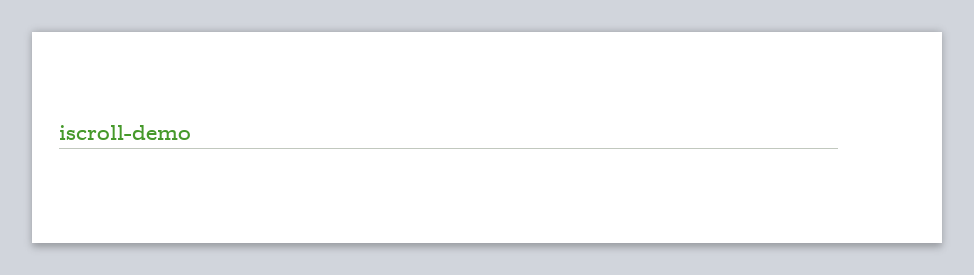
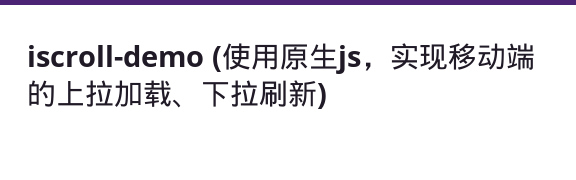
(191, 132) none -> [211,43,535,74] [27,80,327,109] (使用原生js，实现移动端的上拉加载、下拉刷新)

